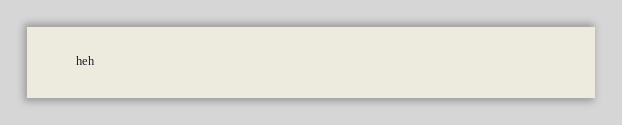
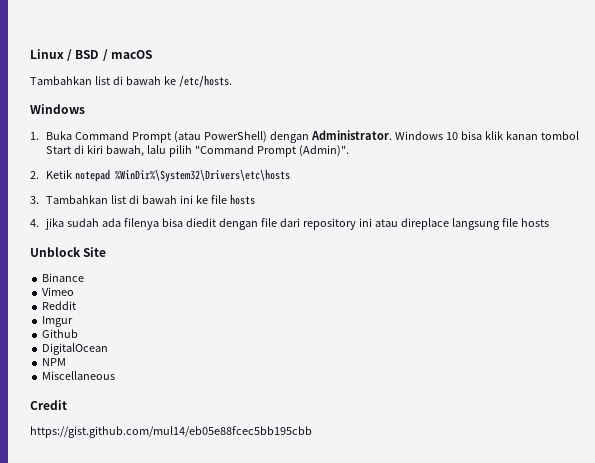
[76,56,95,65] heh -> [30,49,152,61] [30,75,232,87] [30,104,85,114] [30,130,579,143] [46,145,349,157] [30,169,291,182] [30,194,255,205] [30,218,549,230] [30,247,107,257] [42,273,85,282] [42,287,75,296] [42,301,77,310] [42,316,74,327] [42,329,79,338] [42,343,109,355] [42,358,67,366] [42,371,116,380] [30,400,67,410] [30,426,312,438] Linux / BSD / macOS // Tambahkan list di bawah ke /etc/hosts. // Windows // 1. Buka Command Prompt (atau PowerShell) dengan Administrator. Windows 10 bisa klik kanan tombol Start di kiri bawah, lalu pilih "Command Prompt (Admin)". // 2. Ketik notepad %WinDir%\System32\Drivers\etc\hosts // 3. Tambahkan list di bawah ini ke file hosts // 4. jika sudah ada filenya bisa diedit dengan file dari repository ini atau direplace langsung file hosts // Unblock Site // Binance // Vimeo // Reddit // Imgur // Github // DigitalOcean // NPM // Miscellaneous // Credit // https://gist.github.com/mul14/eb05e88fcec5bb195cbb

